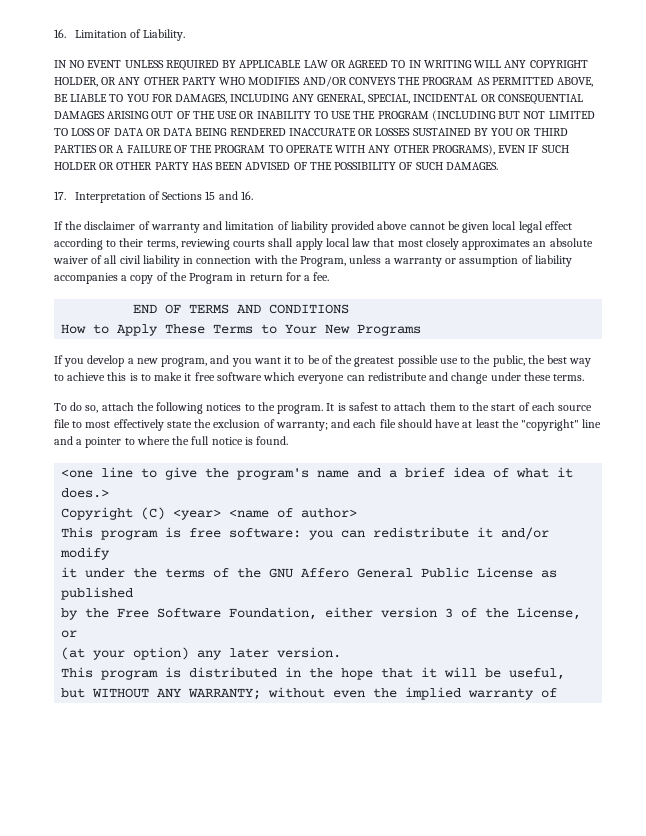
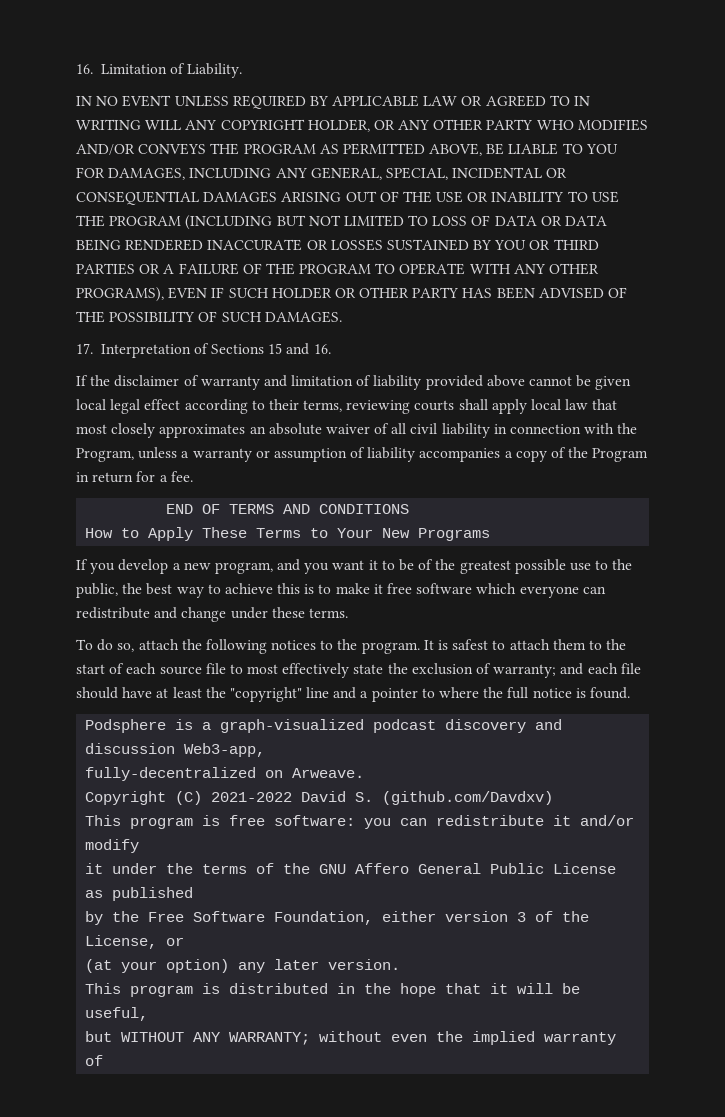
[61,467,574,480] [61,488,110,498] [61,507,358,520] <one line to give the program's name and a brief idea of what it does.> // Copyright (C) <year> <name of author> -> [85,719,563,733] [85,743,266,757] [85,767,365,781] [85,791,554,805] Podsphere is a graph-visualized podcast discovery and discussion Web3-app, // fully-decentralized on Arweave. // Copyright (C) 2021-2022 David S. (github.com/Davdxv)

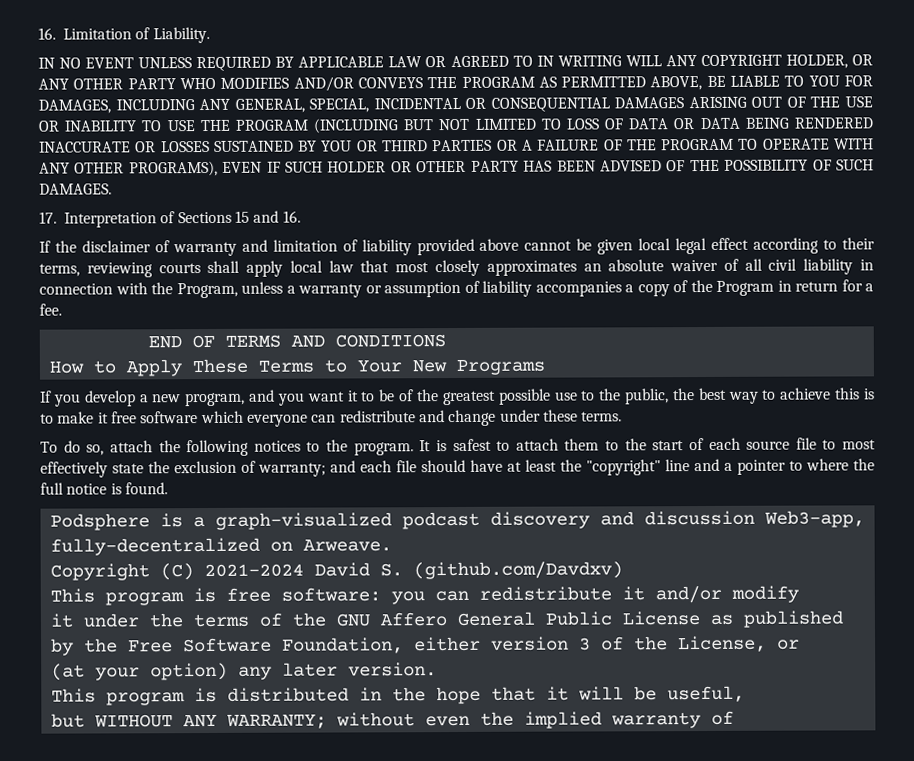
[211,792,293,802] 2021-2022 -> [203,563,304,578] 2021-2024

